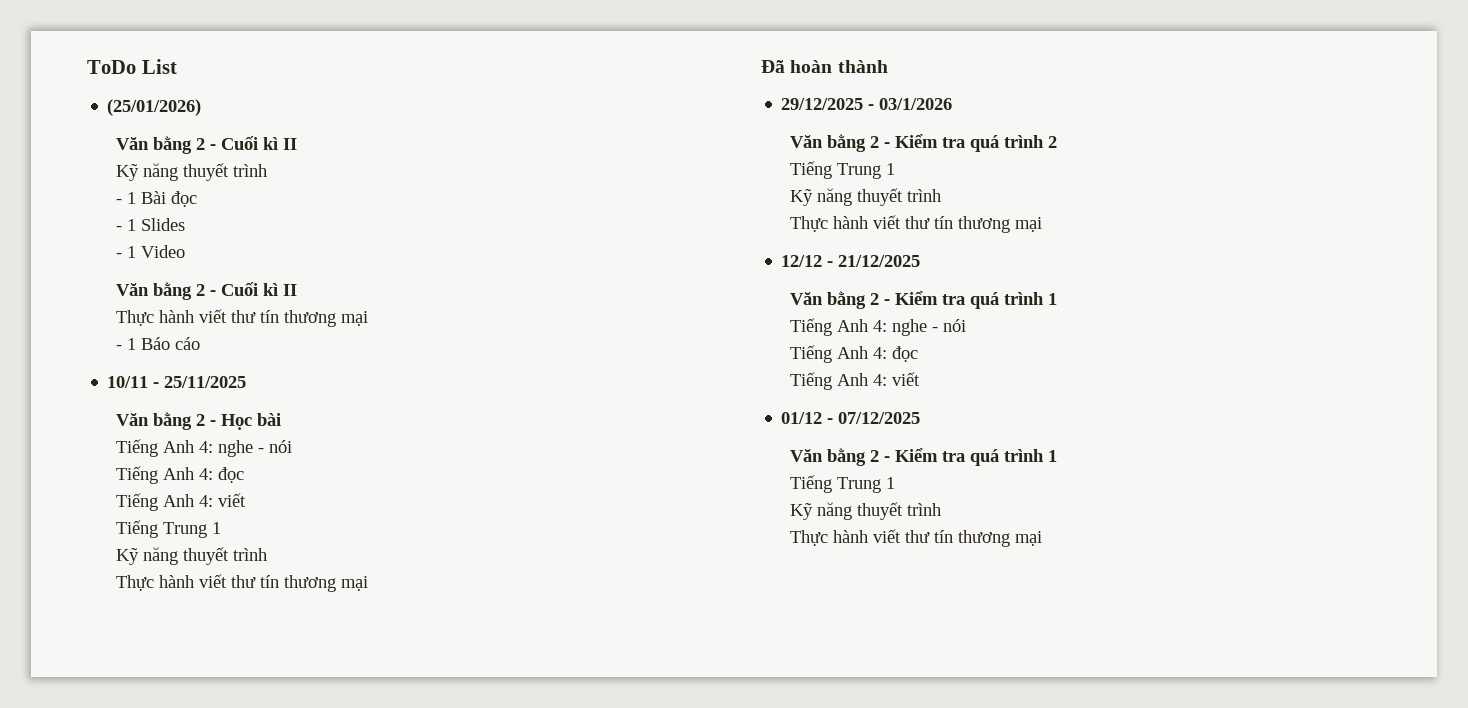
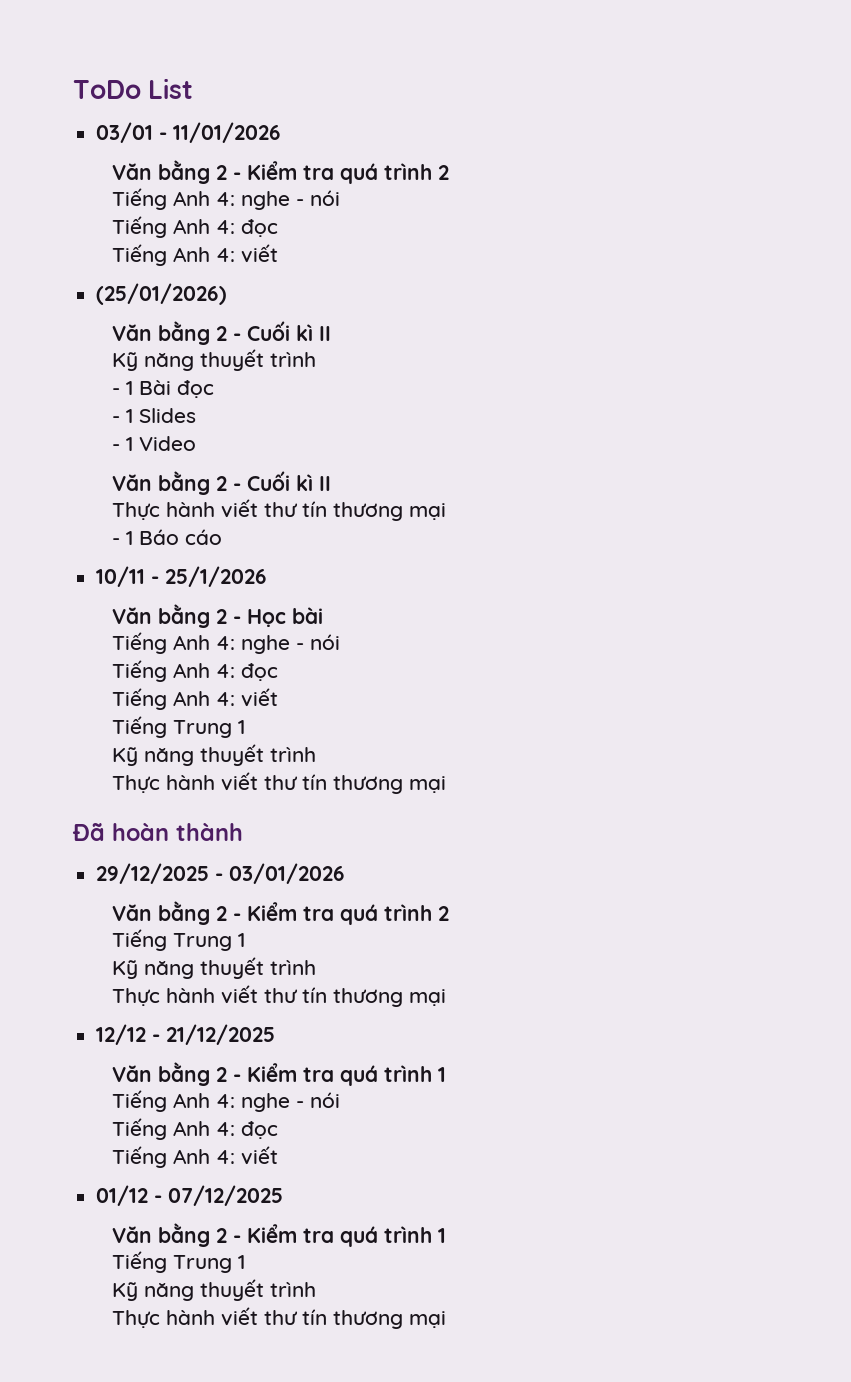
(177, 66) none -> [96,122,282,143] [112,160,450,184] [112,188,341,210] [112,216,279,238] [112,244,279,266] // 03/01 - 11/01/2026 // Văn bằng 2 - Kiểm tra quá trình 2 // Tiếng Anh 4: nghe - nói // Tiếng Anh 4: đọc // Tiếng Anh 4: viết
[164,376,247,388] 25/11/2025 -> [165,566,268,587] 25/1/2026
[879,98,953,110] 03/1/2026 -> [229,863,346,884] 03/01/2026

